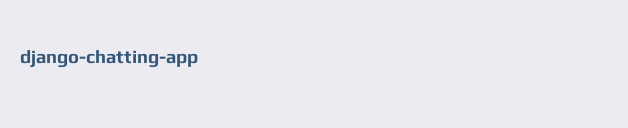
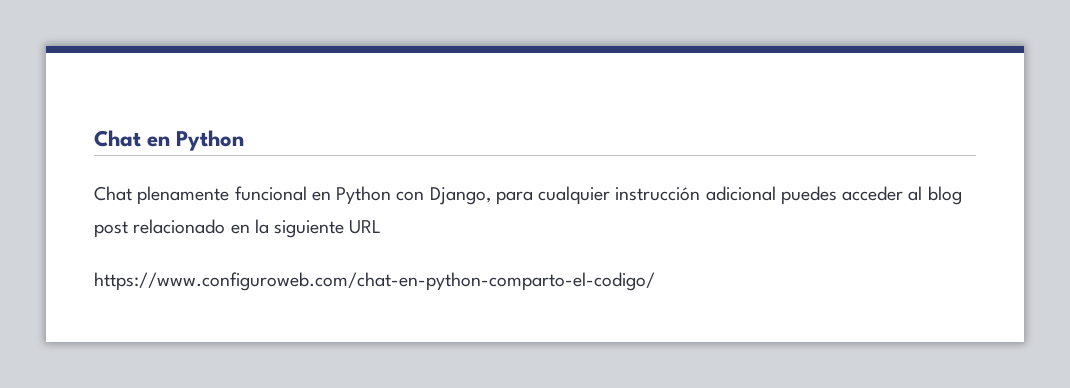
[20,50,198,68] django-chatting-app -> [94,130,245,151] [94,186,962,205] [94,219,382,238] [94,272,655,291] Chat en Python // Chat plenamente funcional en Python con Django, para cualquier instrucción adicional puedes acceder al blog post relacionado en la siguiente URL // https://www.configuroweb.com/chat-en-python-comparto-el-codigo/

